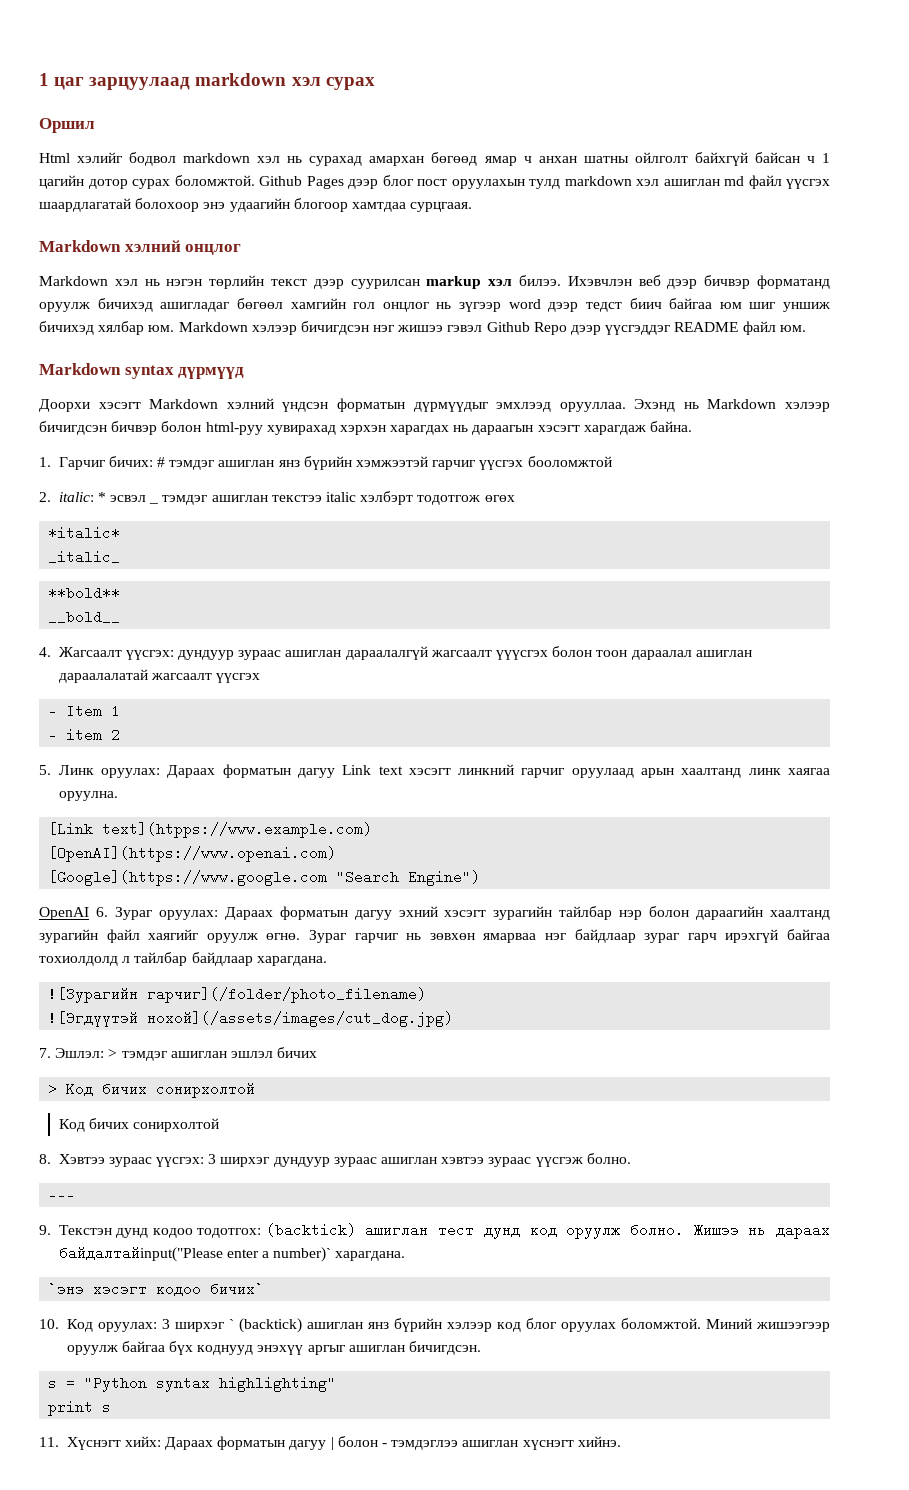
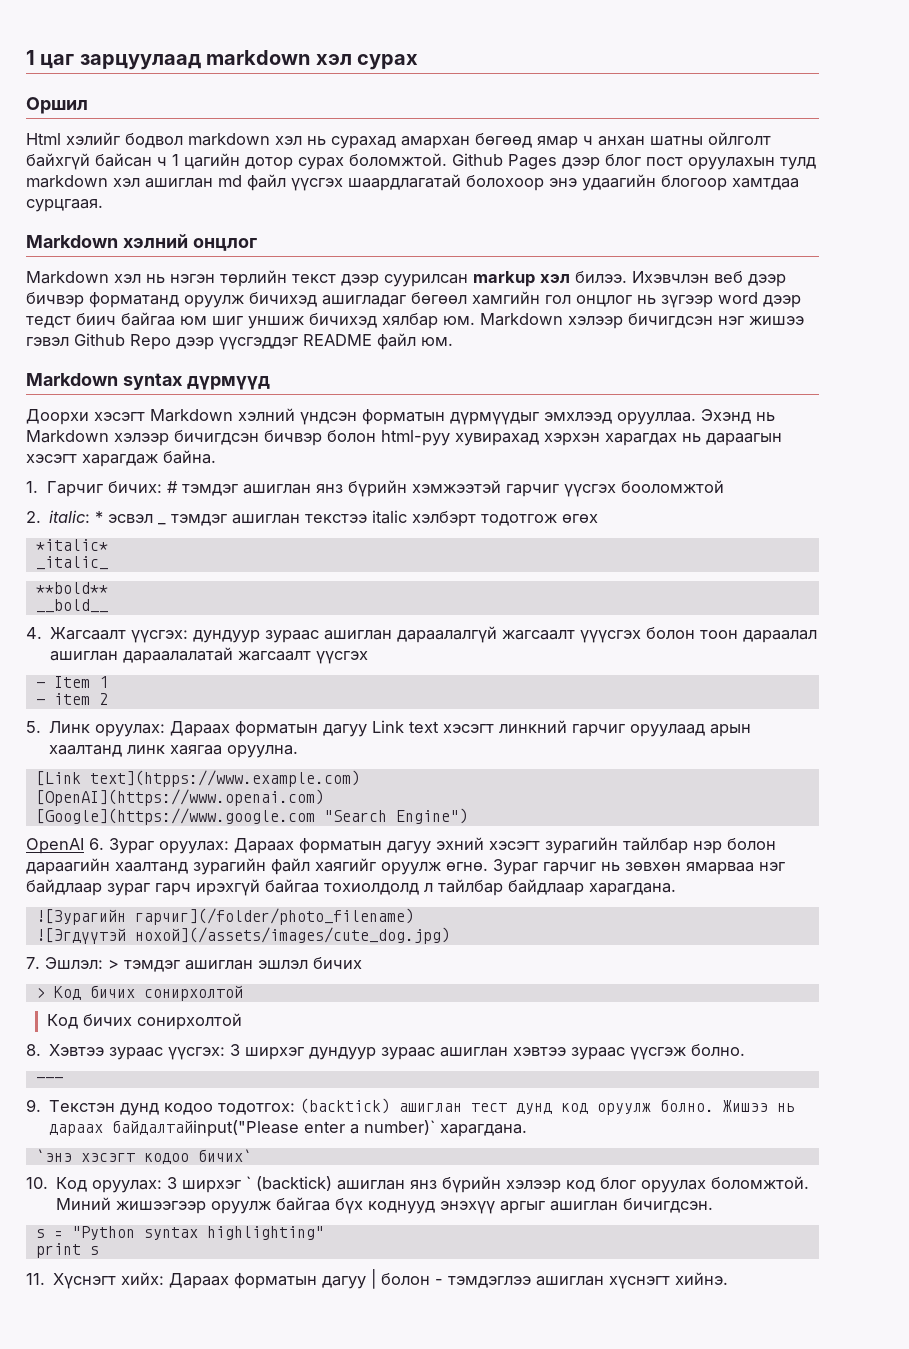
[147,1009,454,1027] нохой](/assets/images/cut_dog.jpg) -> [134,927,450,944] нохой](/assets/images/cute_dog.jpg)

